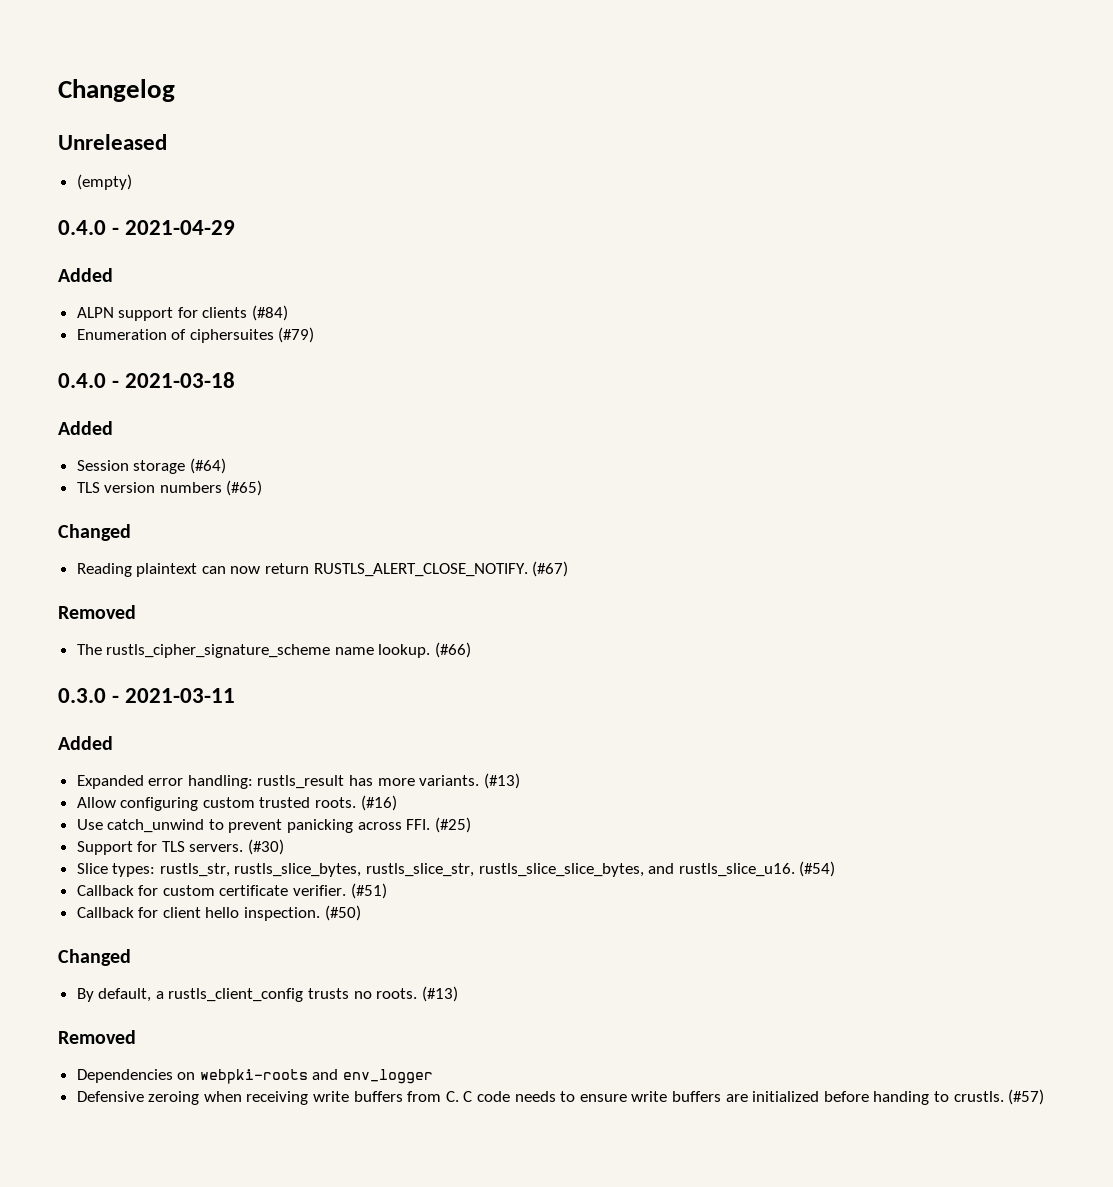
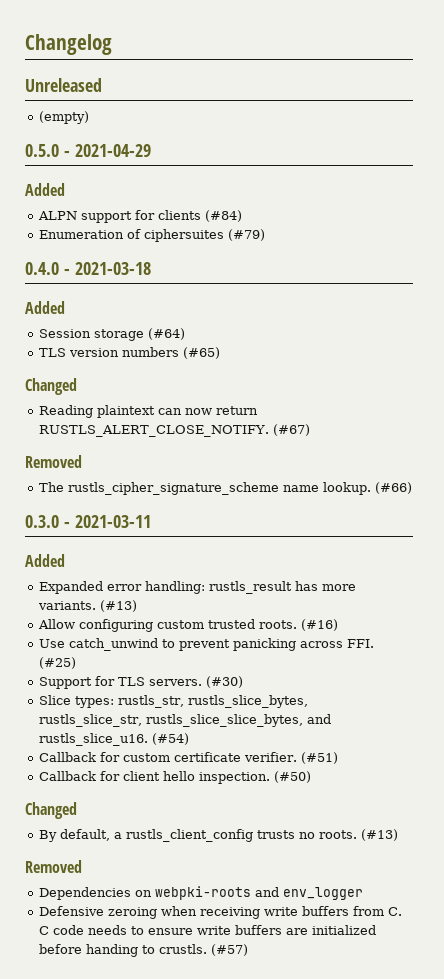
[58,220,106,235] 0.4.0 -> [25,144,59,157] 0.5.0

